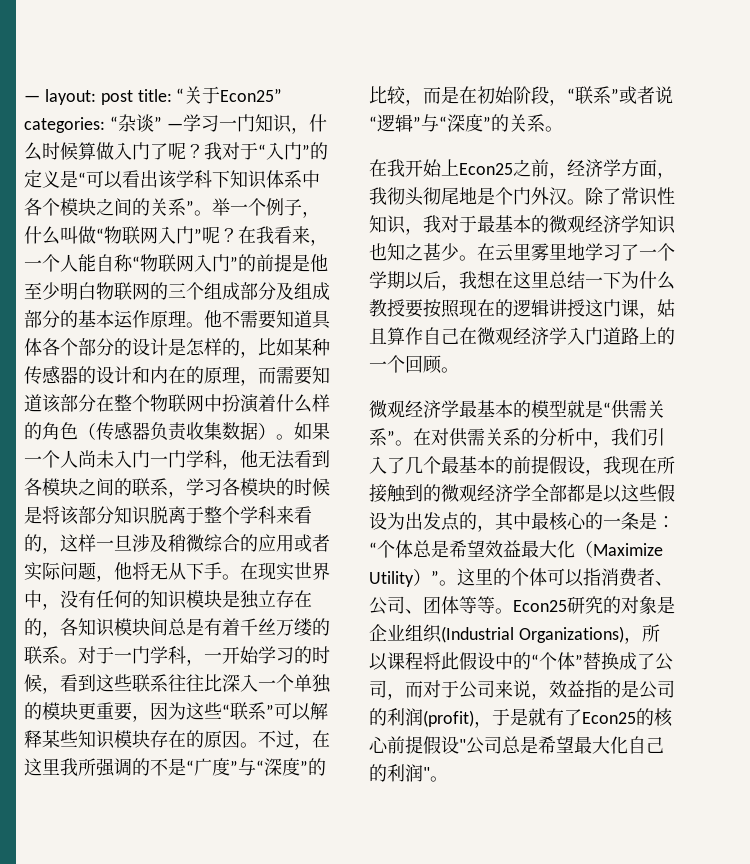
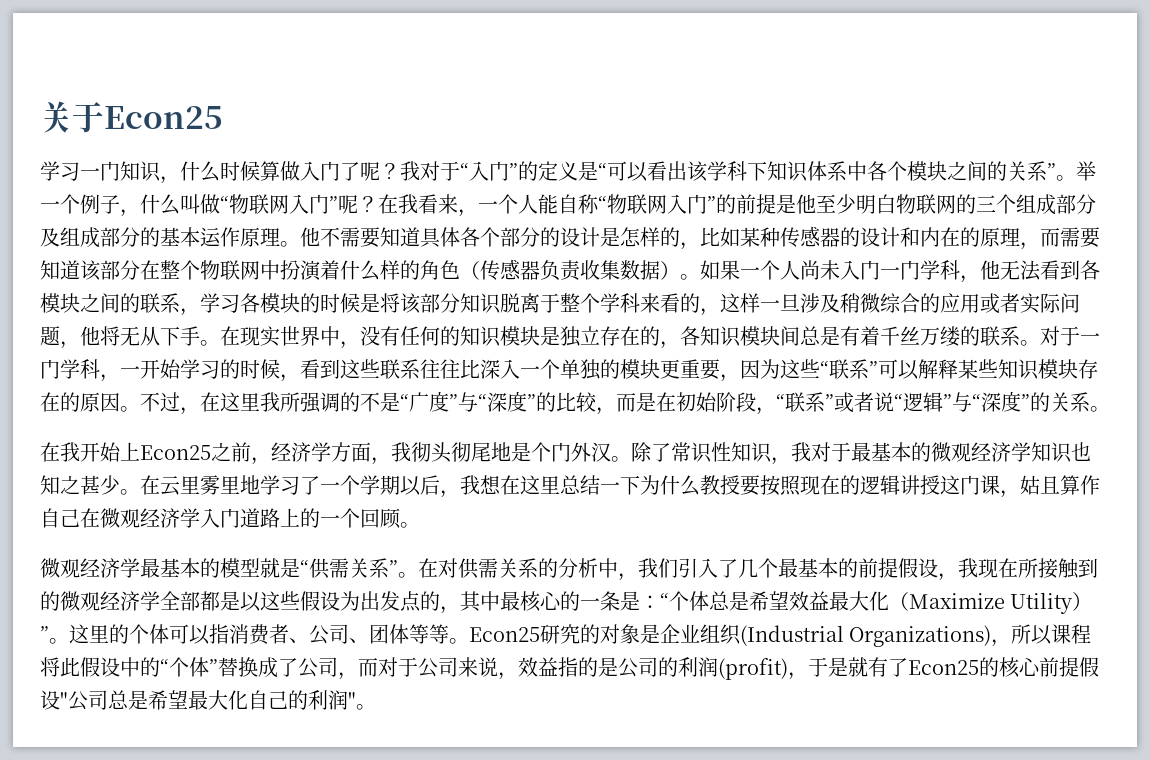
[24,86,283,105] [24,114,183,133] — layout: post title: “关于Econ25” categories: “杂谈” — -> [40,101,223,133] 关于Econ25 //

